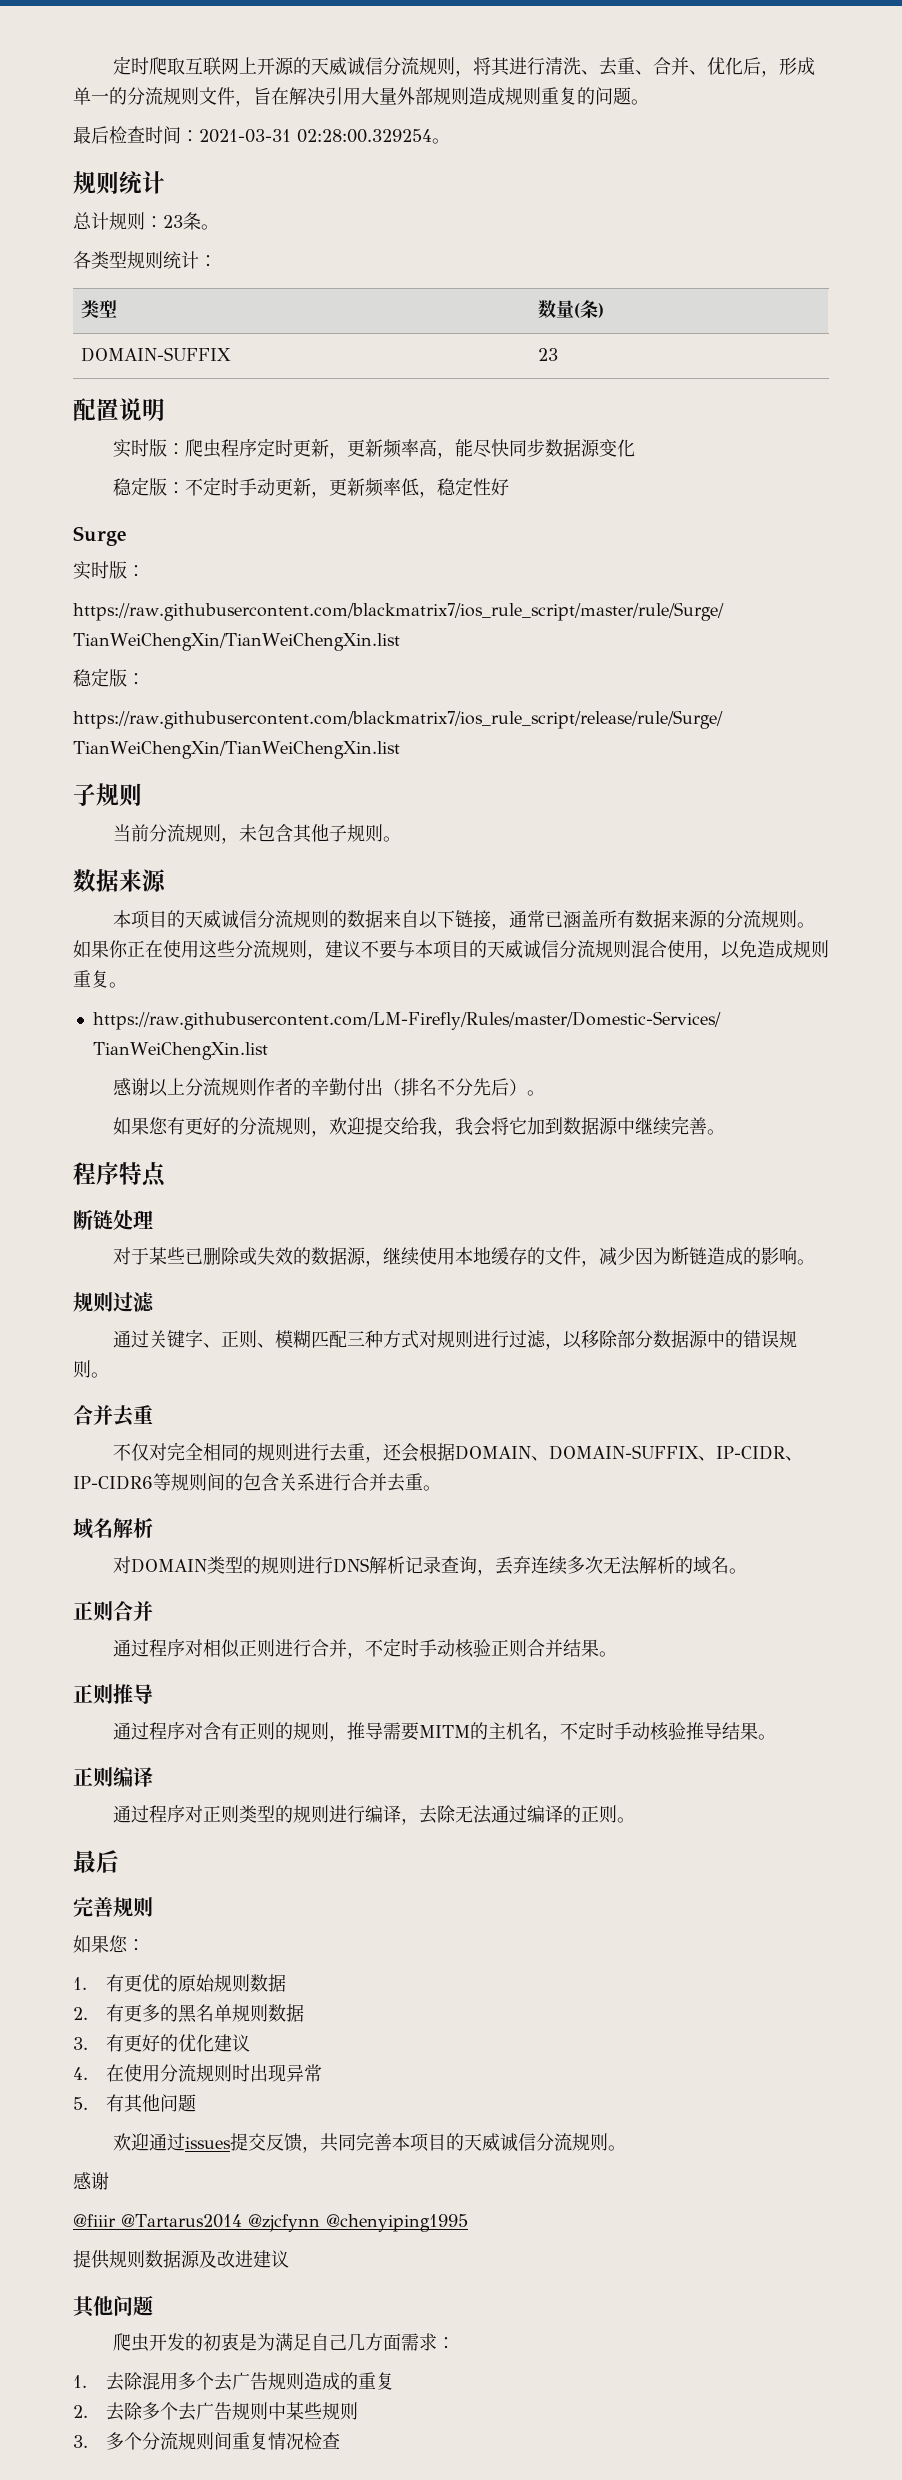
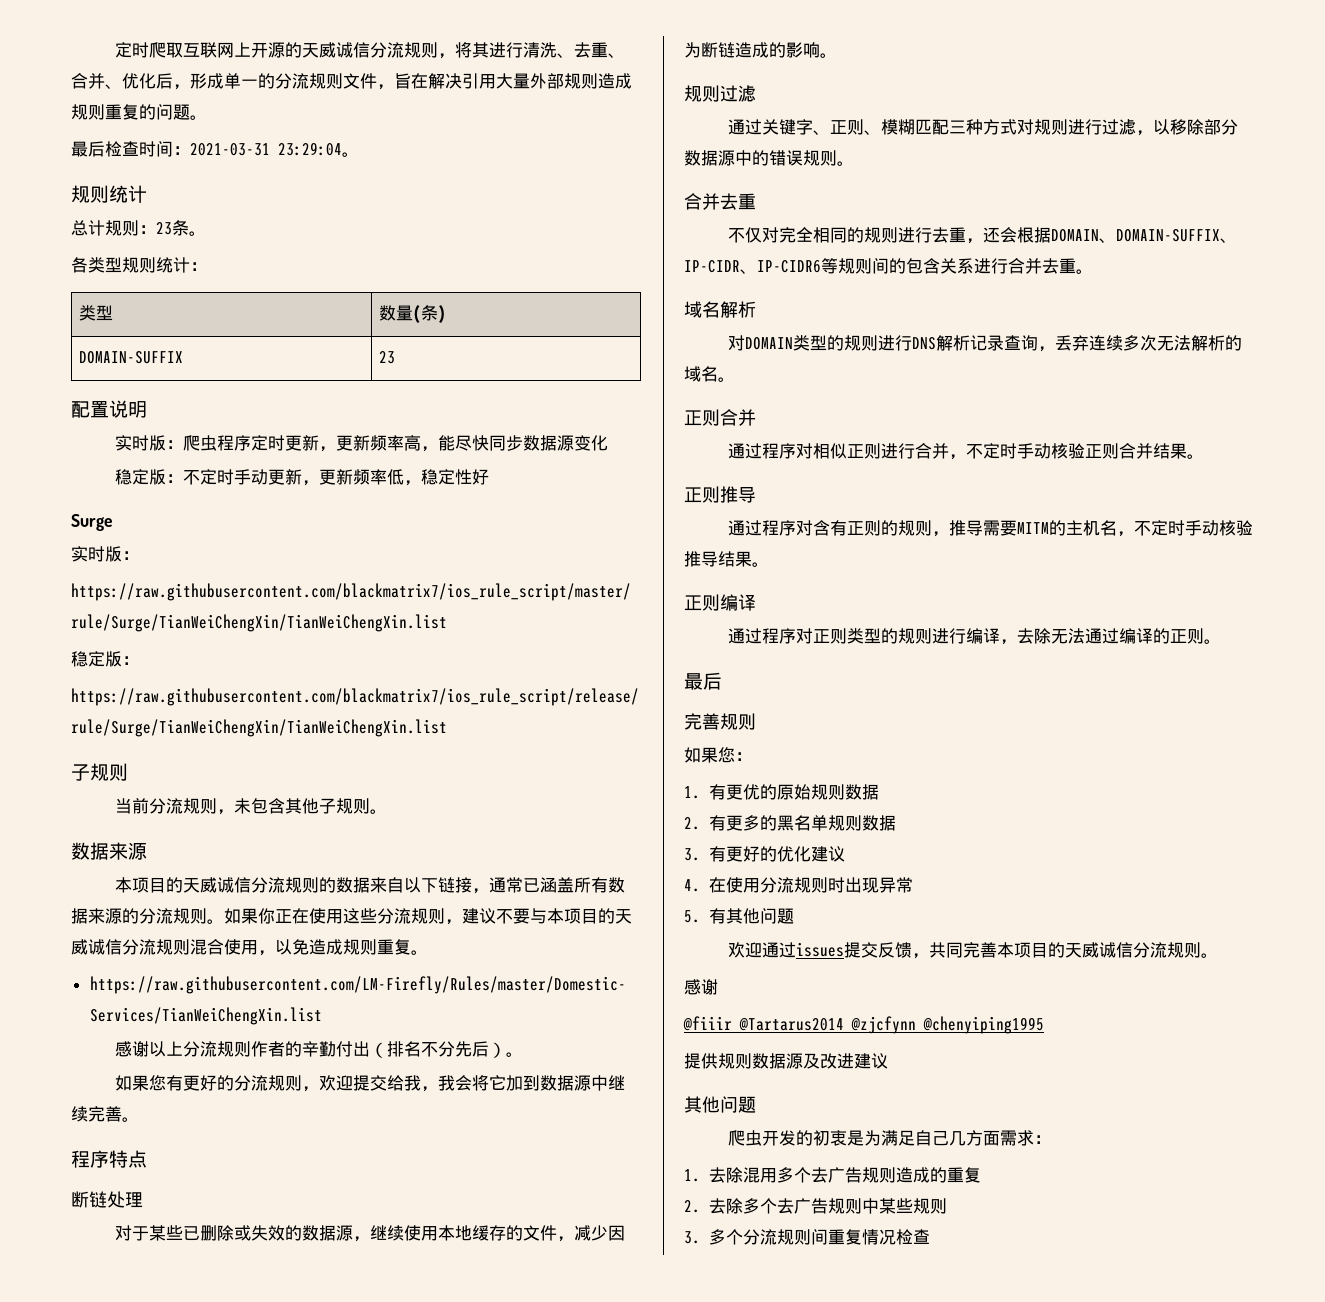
[297,129,432,143] 02:28:00.329254 -> [278,142,342,156] 23:29:04

